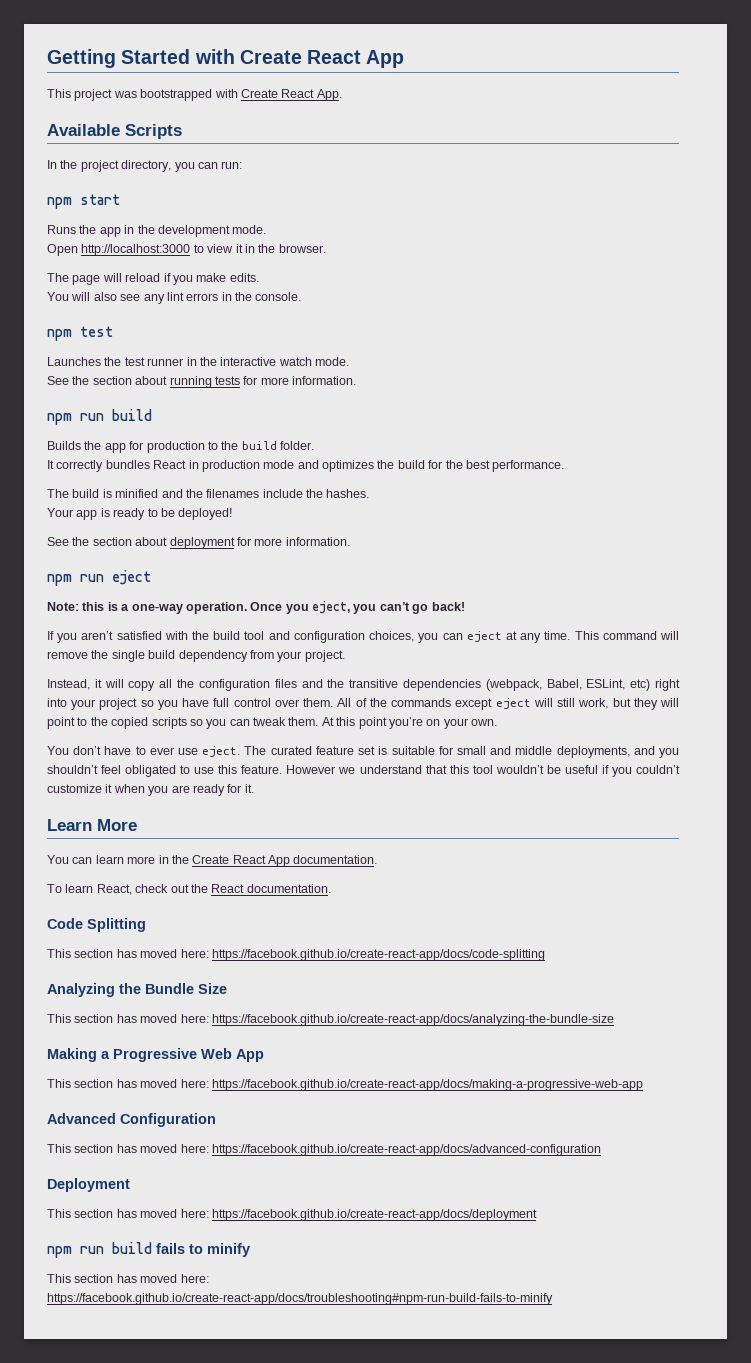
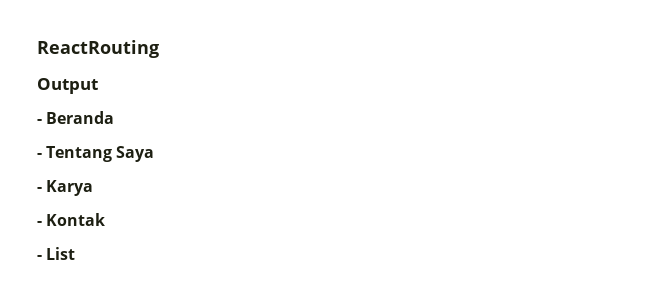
[47,49,405,68] [47,89,342,101] [47,124,182,139] [47,160,243,172] [47,194,120,209] [47,225,267,237] [47,244,326,256] [47,273,259,285] [47,292,302,304] [47,326,113,341] [47,357,349,366] [47,376,356,388] [47,409,152,425] [47,441,314,453] [47,460,565,472] [47,489,370,498] [47,508,233,520] [47,537,350,549] [47,570,151,586] [47,601,465,614] [47,631,680,643] [47,650,345,662] [47,679,680,691] [47,698,679,710] [47,717,497,729] [47,746,680,758] [47,765,680,777] [47,784,254,796] [47,819,137,831] [47,855,378,867] [47,884,331,895] [47,918,146,932] [47,949,545,961] [47,983,227,997] [47,1014,614,1026] [47,1048,264,1062] [47,1079,643,1091] [47,1113,216,1127] [47,1144,601,1156] [47,1178,130,1192] [47,1209,537,1221] [47,1242,250,1258] [47,1274,209,1283] [47,1293,553,1305] Getting Started with Create React App // This project was bootstrapped with Create React App. // Available Scripts // In the project directory, you can run: // npm start // Runs the app in the development mode. // Open http://localhost:3000 to view it in the browser. // The page will reload if you make edits. // You will also see any lint errors in the console. // npm test // Launches the test runner in the interactive watch mode. // See the section about running tests for more information. // npm run build // Builds the app for production to the build folder. // It correctly bundles React in production mode and optimizes the build for the best performance. // The build is minified and the filenames include the hashes. // Your app is ready to be deployed! // See the section about deployment for more information. // npm run eject // Note: this is a one-way operation. Once you eject, you can’t go back! // If you aren’t satisfied with the build tool and configuration choices, you can eject at any time. This command will remove the single build dependency from your project. // Instead, it will copy all the configuration files and the transitive dependencies (webpack, Babel, ESLint, etc) right into your project so you have full control over them. All of the commands except eject will still work, but they will point to the copied scripts so you can tweak them. At this point you’re on your own. // You don’t have to ever use eject. The curated feature set is suitable for small and middle deployments, and you shouldn’t feel obligated to use this feature. However we understand that this tool wouldn’t be useful if you couldn’t customize it when you are ready for it. // Learn More // You can learn more in the Create React App documentation. // To learn React, check out the React documentation. // Code Splitting // This section has moved here: https://facebook.github.io/create-react-app/docs/code-splitting // Analyzing the Bundle Size // This section has moved here: https://facebook.github.io/create-react-app/docs/analyzing-the-bundle-size // Making a Progressive Web App // This section has moved here: https://facebook.github.io/create-react-app/docs/making-a-progressive-web-app // Advanced Configuration // This section has moved here: https://facebook.github.io/create-react-app/docs/advanced-configuration // Deployment // This section has moved here: https://facebook.github.io/create-react-app/docs/deployment // npm run build fails to minify // This section has moved here: https://facebook.github.io/create-react-app/docs/troubleshooting#npm-run-build-fails-to-minify -> [37,40,159,58] [37,78,98,94] [37,111,115,124] [37,146,155,162] [37,180,94,196] [37,213,106,226] [37,247,76,260] ReactRouting // Output // - Beranda // - Tentang Saya // - Karya // - Kontak // - List

